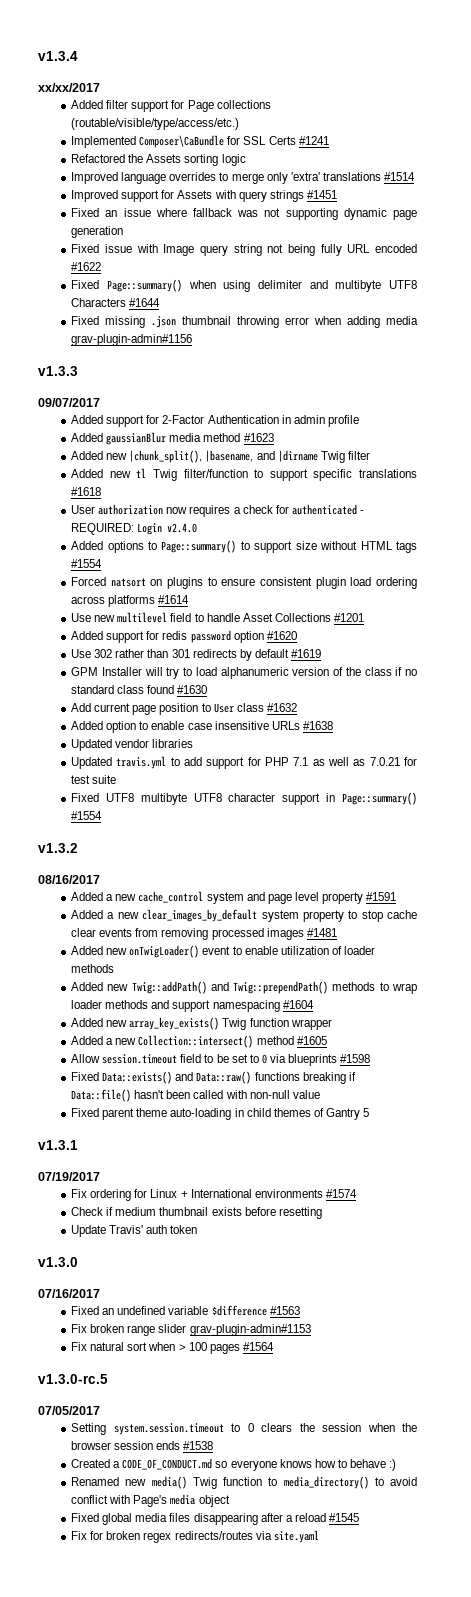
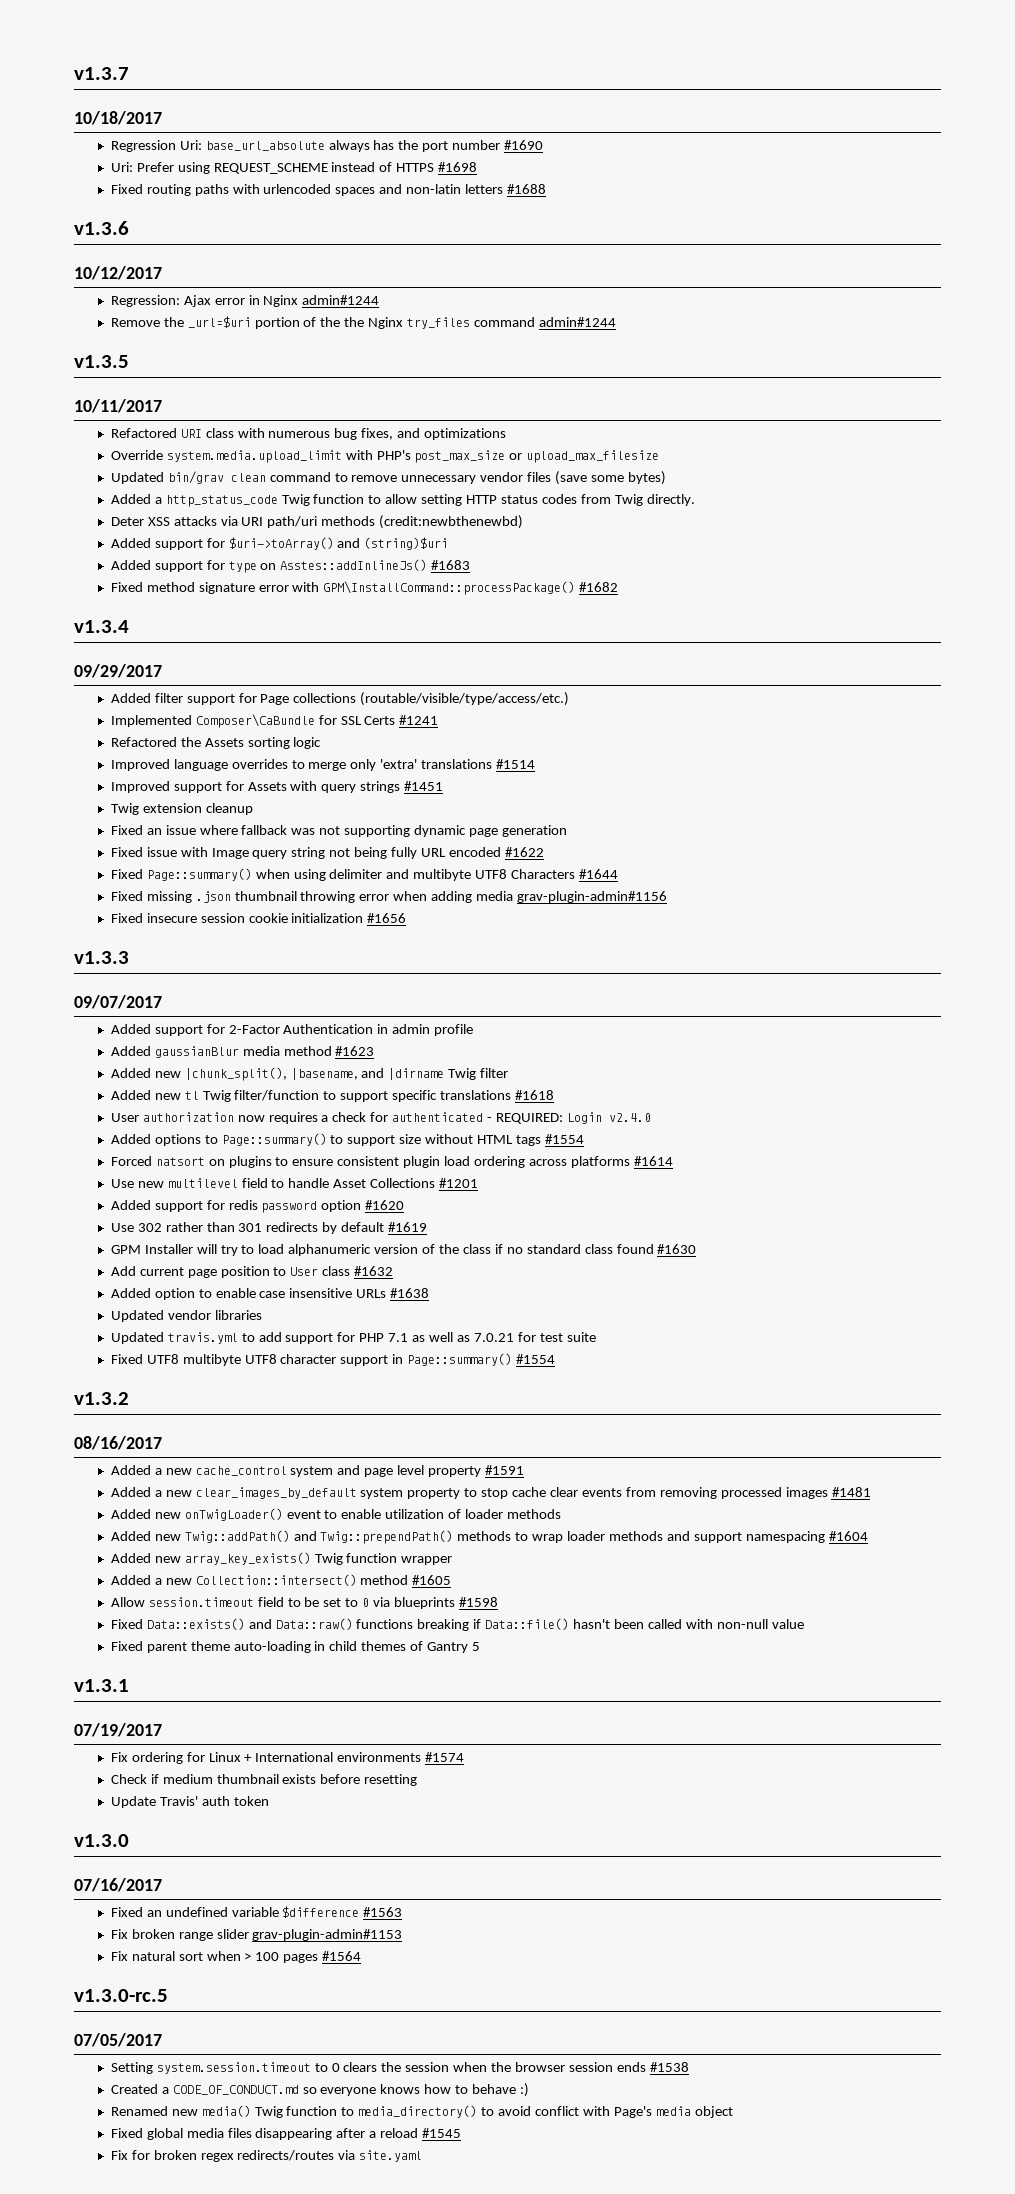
(38, 56) none -> [74,67,129,80] [74,111,162,125] [110,140,544,152] [110,162,478,174] [110,184,547,196] [74,221,129,235] [74,266,162,280] [110,295,380,307] [110,316,616,329] [74,355,129,368] [74,399,162,413] [110,428,507,440] [110,450,660,463] [110,471,666,485] [110,494,695,507] [110,515,524,529] [110,537,449,550] [110,559,471,573] [110,581,619,595] v1.3.7 // 10/18/2017 // Regression Uri: base_url_absolute always has the port number #1690 // Uri: Prefer using REQUEST_SCHEME instead of HTTPS #1698 // Fixed routing paths with urlencoded spaces and non-latin letters #1688 // v1.3.6 // 10/12/2017 // Regression: Ajax error in Nginx admin#1244 // Remove the _url=$uri portion of the the Nginx try_files command admin#1244 // v1.3.5 // 10/11/2017 // Refactored URI class with numerous bug fixes, and optimizations // Override system.media.upload_limit with PHP's post_max_size or upload_max_filesize // Updated bin/grav clean command to remove unnecessary vendor files (save some bytes) // Added a http_status_code Twig function to allow setting HTTP status codes from Twig directly. // Deter XSS attacks via URI path/uri methods (credit:newbthenewbd) // Added support for $uri->toArray() and (string)$uri // Added support for type on Asstes::addInlineJs() #1683 // Fixed method signature error with GPM\InstallCommand::processPackage() #1682 //
[38,83,100,92] xx/xx/2017 -> [74,664,162,678] 09/29/2017
(337, 194) none -> [110,803,253,815] // Twig extension cleanup
(193, 340) none -> [110,913,407,923] // Fixed insecure session cookie initialization #1656

